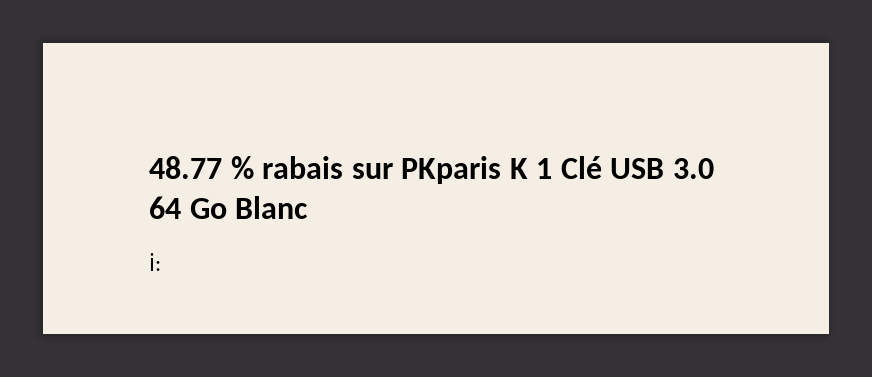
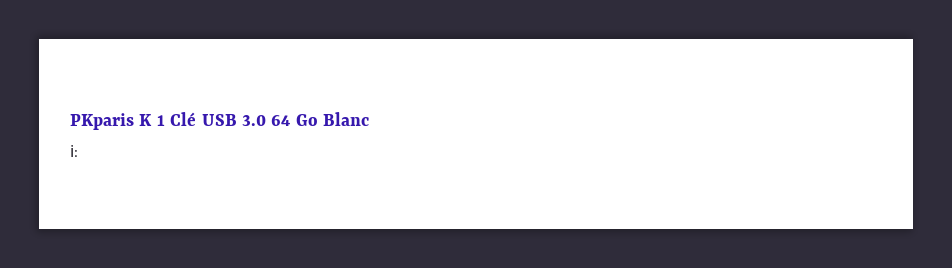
[149,156,393,179] 48.77 % rabais sur -> (70, 121) none

